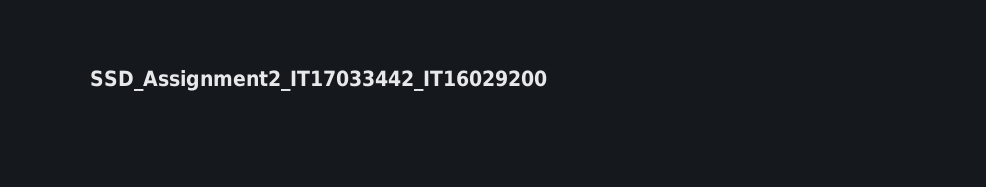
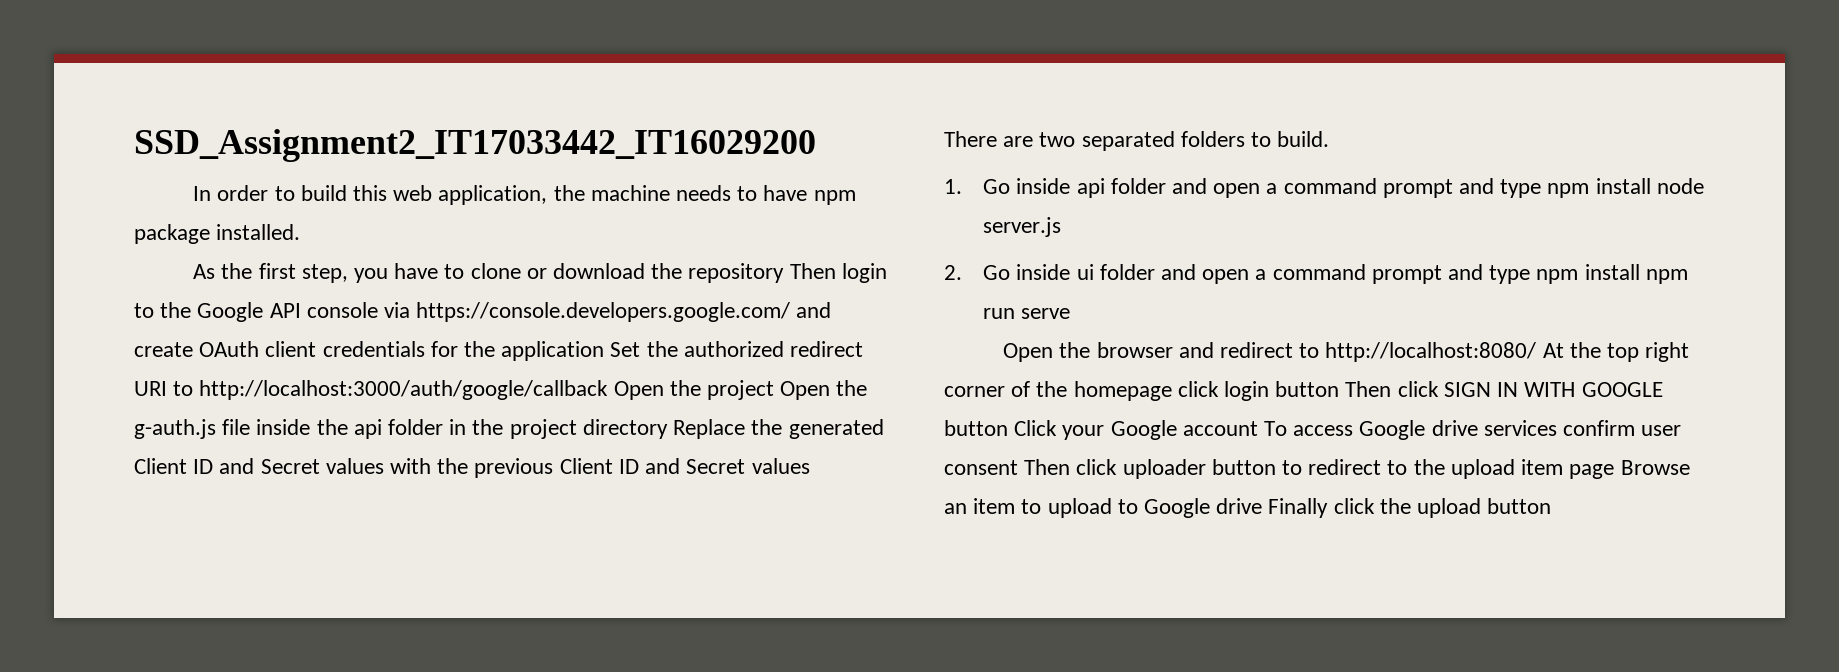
(547, 80) none -> [193,185,856,205] [134,224,301,244] [193,263,887,283] [134,302,832,322] [134,341,864,361] [134,380,868,400] [134,419,884,439] [134,458,810,478] [944,131,1330,151] [944,178,1704,198] [983,217,1062,237] [944,264,1688,284] [983,308,1071,319] [1003,342,1690,362] [944,381,1663,401] [944,420,1682,440] [944,459,1690,479] [944,498,1552,518] // In order to build this web application, the machine needs to have npm package installed. // As the first step, you have to clone or download the repository Then login to the Google API console via https://console.developers.google.com/ and create OAuth client credentials for the application Set the authorized redirect URI to http://localhost:3000/auth/google/callback Open the project Open the g-auth.js file inside the api folder in the project directory Replace the generated Client ID and Secret values with the previous Client ID and Secret values // There are two separated folders to build. // 1. Go inside api folder and open a command prompt and type npm install node server.js // 2. Go inside ui folder and open a command prompt and type npm install npm run serve // Open the browser and redirect to http://localhost:8080/ At the top right corner of the homepage click login button Then click SIGN IN WITH GOOGLE button Click your Google account To access Google drive services confirm user consent Then click uploader button to redirect to the upload item page Browse an item to upload to Google drive Finally click the upload button

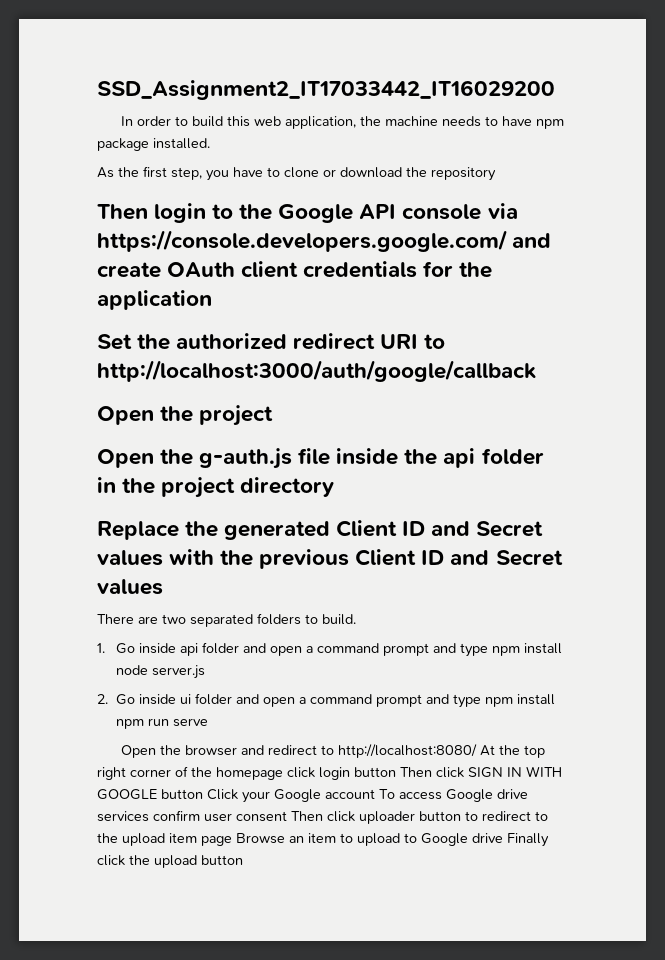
(785, 273) none -> (496, 174) //
(605, 351) none -> (212, 300) //
(609, 390) none -> (536, 371) //
(775, 390) none -> (274, 415) //
(668, 429) none -> (335, 487) //

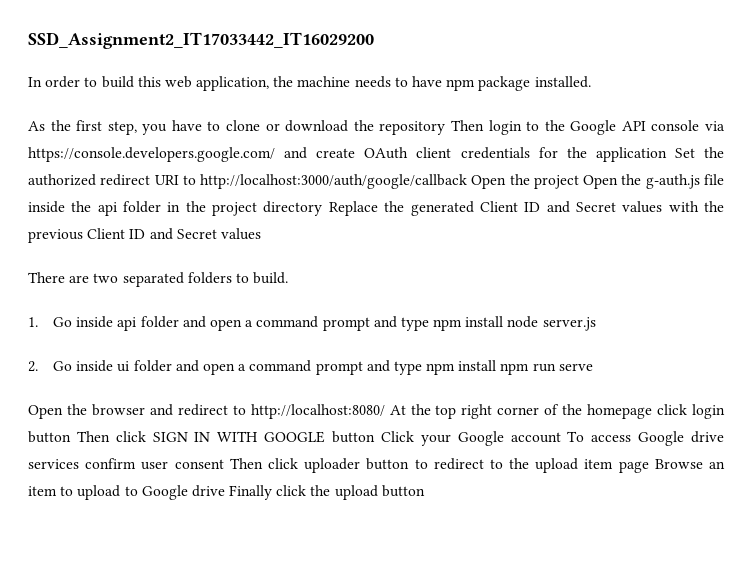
(496, 174) // -> (446, 128) none
(212, 300) // -> (667, 154) none
(536, 371) // -> (468, 181) none
(274, 415) // -> (579, 182) none
(335, 487) // -> (323, 208) none

